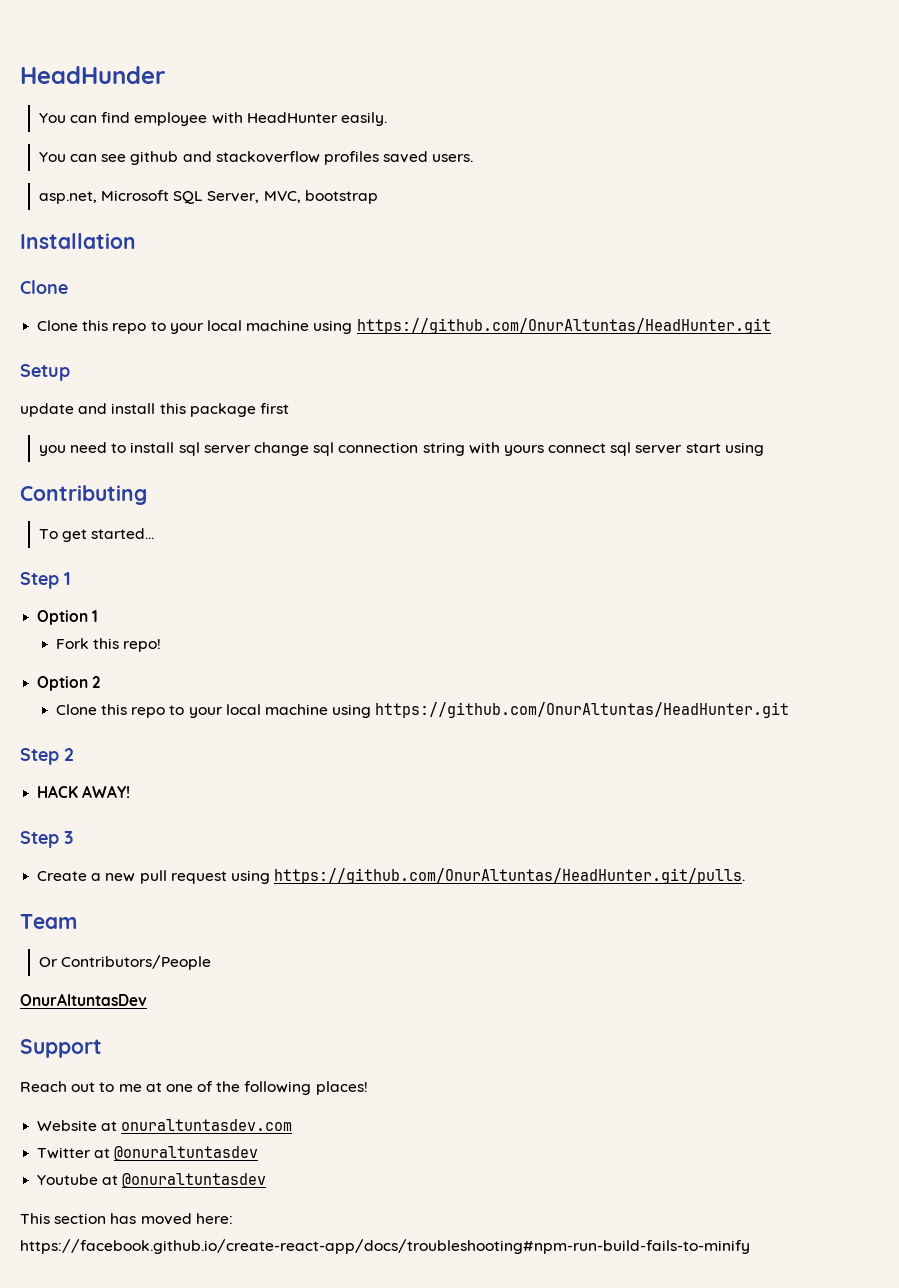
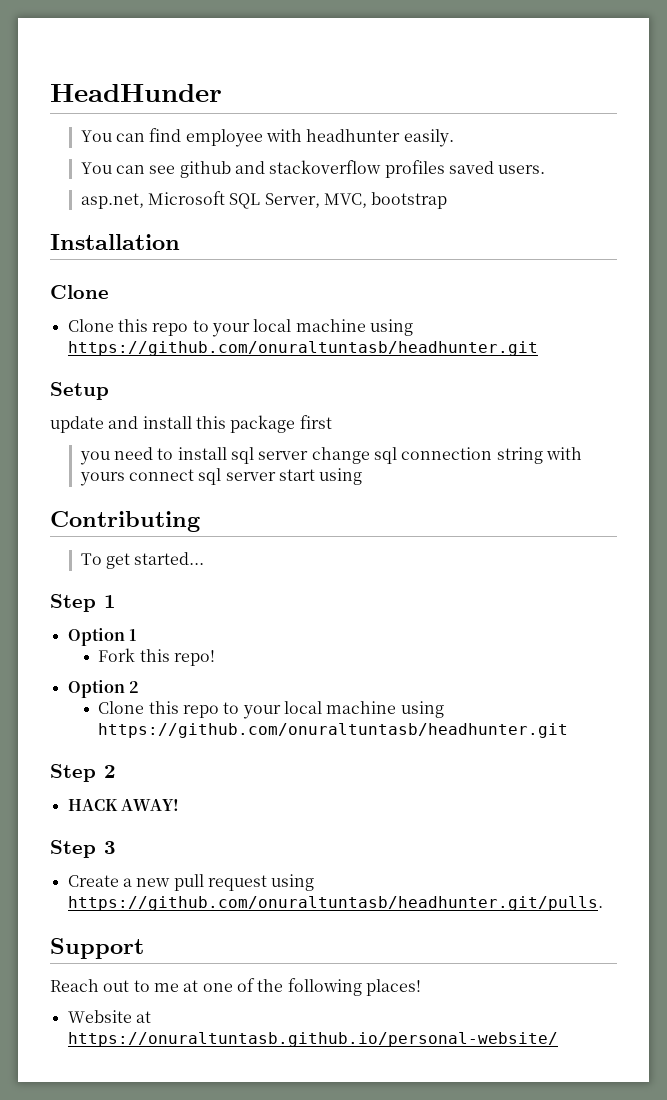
[246,112,338,123] HeadHunter -> [306,129,401,142] headhunter
[356,318,771,334] https://github.com/OnurAltuntas/HeadHunter.git -> [67,341,538,356] https://github.com/onuraltuntasb/headhunter.git
[375,702,790,718] https://github.com/OnurAltuntas/HeadHunter.git -> [98,723,569,738] https://github.com/onuraltuntasb/headhunter.git
[274,868,746,884] [20,914,77,929] [38,955,212,970] [20,993,147,1006] https://github.com/OnurAltuntas/HeadHunter.git/pulls. // Team // Or Contributors/People // OnurAltuntasDev -> [67,896,603,911] https://github.com/onuraltuntasb/headhunter.git/pulls.
[121,1119,293,1131] [37,1146,259,1161] [37,1173,267,1188] [20,1213,233,1225] [20,1239,750,1254] onuraltuntasdev.com // Twitter at @onuraltuntasdev // Youtube at @onuraltuntasdev // This section has moved here: https://facebook.github.io/create-react-app/docs/troubleshooting#npm-run-build-fails-to-minify -> [67,1032,558,1047] https://onuraltuntasb.github.io/personal-website/

